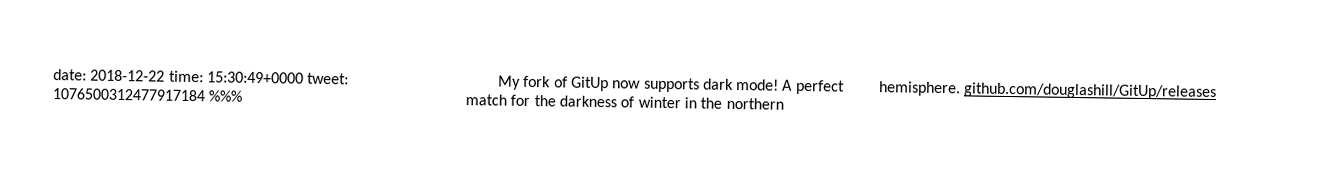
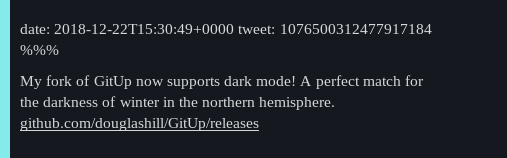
[90,69,304,84] 2018-12-22 time: 15:30:49+0000 -> [54,24,235,34] 2018-12-22T15:30:49+0000

